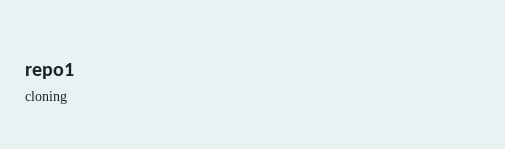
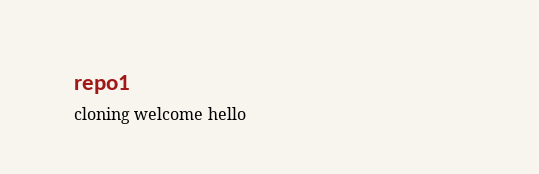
(67, 97) none -> [134,107,246,120] welcome hello

